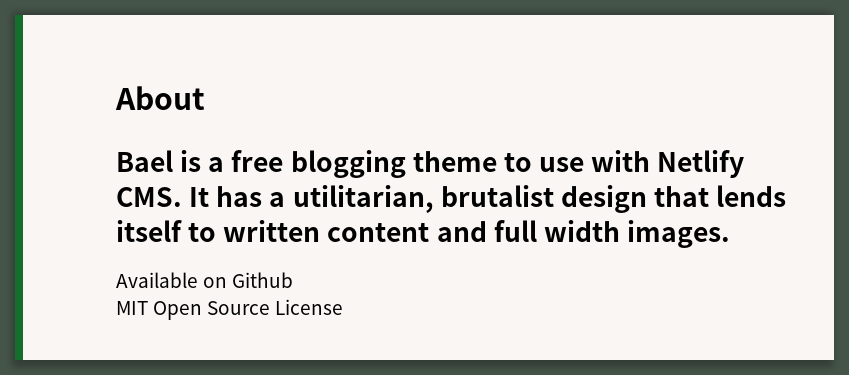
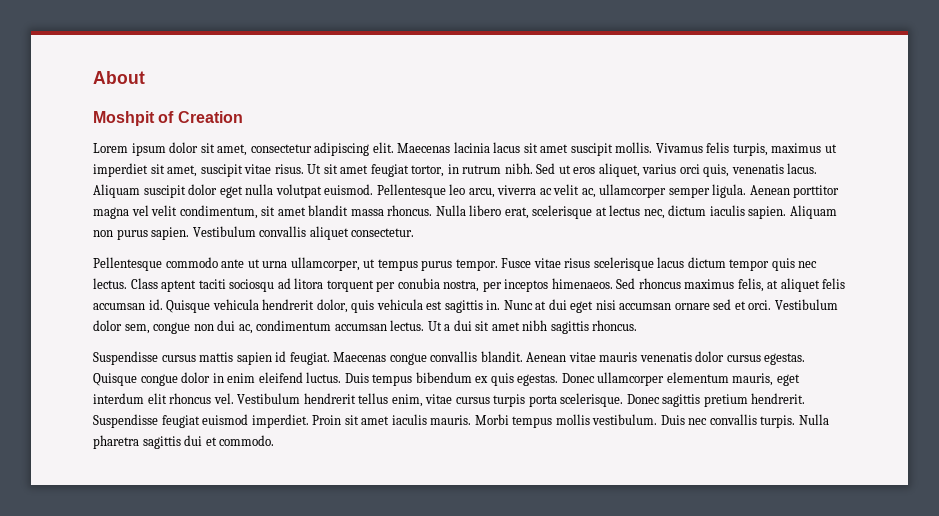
[116,150,745,178] [116,185,787,213] [116,220,731,248] [116,272,294,288] [116,299,344,320] Bael is a free blogging theme to use with Netlify CMS. It has a utilitarian, brutalist design that lends itself to written content and full width images. // Available on Github // MIT Open Source License -> [93,111,243,126] [93,142,837,156] [93,163,818,177] [93,184,840,198] [93,205,837,219] [93,226,415,240] [93,257,818,271] [93,278,846,292] [93,299,838,313] [93,320,638,334] [93,351,806,365] [93,372,800,386] [93,393,806,407] [93,414,829,428] [93,435,275,449] Moshpit of Creation // Lorem ipsum dolor sit amet, consectetur adipiscing elit. Maecenas lacinia lacus sit amet suscipit mollis. Vivamus felis turpis, maximus ut imperdiet sit amet, suscipit vitae risus. Ut sit amet feugiat tortor, in rutrum nibh. Sed ut eros aliquet, varius orci quis, venenatis lacus. Aliquam suscipit dolor eget nulla volutpat euismod. Pellentesque leo arcu, viverra ac velit ac, ullamcorper semper ligula. Aenean porttitor magna vel velit condimentum, sit amet blandit massa rhoncus. Nulla libero erat, scelerisque at lectus nec, dictum iaculis sapien. Aliquam non purus sapien. Vestibulum convallis aliquet consectetur. // Pellentesque commodo ante ut urna ullamcorper, ut tempus purus tempor. Fusce vitae risus scelerisque lacus dictum tempor quis nec lectus. Class aptent taciti sociosqu ad litora torquent per conubia nostra, per inceptos himenaeos. Sed rhoncus maximus felis, at aliquet felis accumsan id. Quisque vehicula hendrerit dolor, quis vehicula est sagittis in. Nunc at dui eget nisi accumsan ornare sed et orci. Vestibulum dolor sem, congue non dui ac, condimentum accumsan lectus. Ut a dui sit amet nibh sagittis rhoncus. // Suspendisse cursus mattis sapien id feugiat. Maecenas congue convallis blandit. Aenean vitae mauris venenatis dolor cursus egestas. Quisque congue dolor in enim eleifend luctus. Duis tempus bibendum ex quis egestas. Donec ullamcorper elementum mauris, eget interdum elit rhoncus vel. Vestibulum hendrerit tellus enim, vitae cursus turpis porta scelerisque. Donec sagittis pretium hendrerit. Suspendisse feugiat euismod imperdiet. Proin sit amet iaculis mauris. Morbi tempus mollis vestibulum. Duis nec convallis turpis. Nulla pharetra sagittis dui et commodo.

